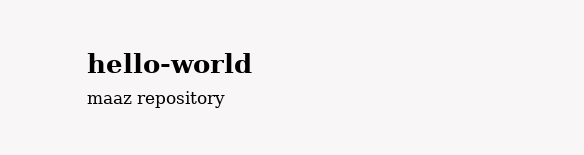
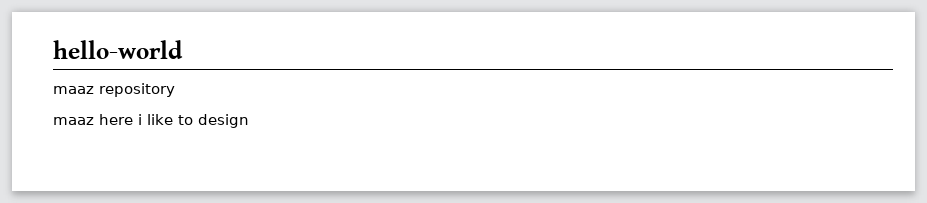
(225, 99) none -> [53,114,249,128] // maaz here i like to design

